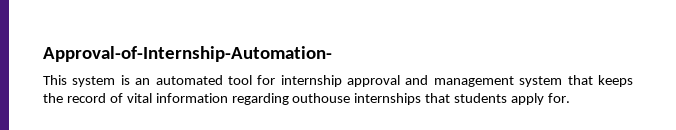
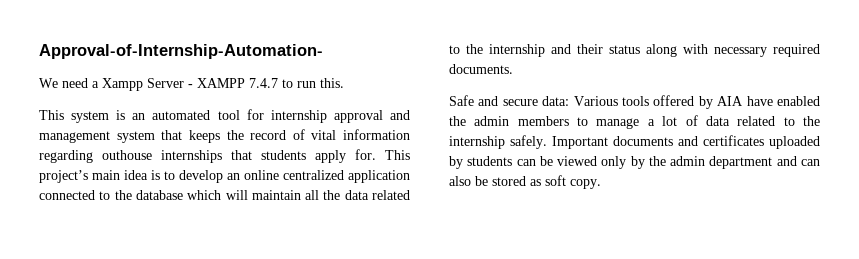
(332, 54) none -> [39,78,344,91] // We need a Xampp Server - XAMPP 7.4.7 to run this.
(571, 98) none -> [385,150,410,160] [39,170,410,183] [39,190,411,200] [449,44,820,57] [449,64,513,74] [449,95,820,109] [449,115,820,129] [449,135,820,149] [449,156,820,169] [449,175,601,189] This project’s main idea is to develop an online centralized application connected to the database which will maintain all the data related to the internship and their status along with necessary required documents. // Safe and secure data: Various tools offered by AIA have enabled the admin members to manage a lot of data related to the internship safely. Important documents and certificates uploaded by students can be viewed only by the admin department and can also be stored as soft copy.

